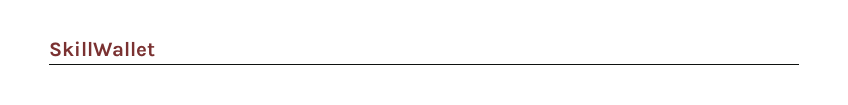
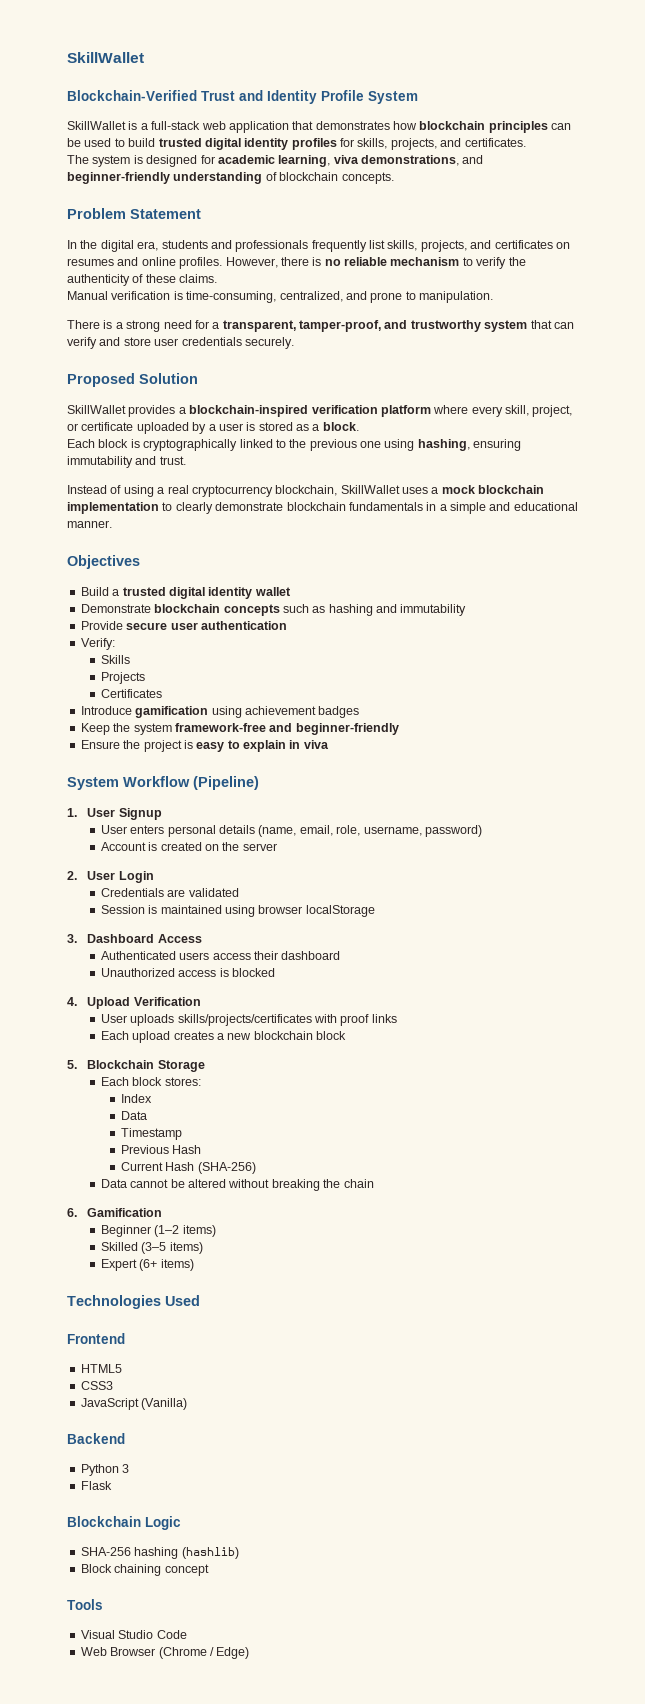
[49,41,155,57] SkillWallet -> [67,52,144,63] [67,90,418,104] [67,121,572,133] [67,138,526,150] [67,155,484,167] [67,172,394,184] [67,208,201,219] [67,240,570,252] [67,257,526,269] [67,274,218,286] [67,291,493,303] [67,320,574,332] [67,337,294,349] [67,373,198,387] [67,405,573,417] [67,422,359,434] [67,439,522,451] [67,456,186,468] [67,485,545,497] [67,502,578,514] [67,520,112,528] [67,555,140,569] [80,587,291,599] [80,604,467,616] [80,621,287,630] [80,638,115,650] [100,655,130,664] [100,672,145,684] [100,689,162,698] [80,706,360,718] [80,723,399,735] [80,740,329,752] [67,776,259,790] [67,808,162,820] [100,825,482,837] [100,842,277,851] [67,871,154,883] [100,888,239,897] [100,905,375,917] [67,934,202,943] [100,951,341,960] [100,968,276,977] [67,997,201,1009] [100,1014,397,1026] [100,1031,347,1043] [67,1060,205,1072] [100,1077,201,1086] [121,1094,153,1103] [121,1111,148,1120] [121,1128,183,1140] [121,1145,202,1154] [121,1162,256,1174] [100,1179,374,1191] [67,1208,163,1217] [100,1225,216,1237] [100,1242,203,1254] [100,1259,194,1271] [67,1295,200,1309] [67,1333,125,1344] [80,1364,122,1373] [80,1381,113,1390] [80,1398,188,1410] [67,1433,125,1444] [80,1464,130,1476] [80,1481,112,1490] [67,1516,181,1530] [80,1547,239,1559] [80,1564,209,1576] [67,1599,103,1610] [80,1630,187,1639] [80,1647,250,1659] SkillWallet // Blockchain-Verified Trust and Identity Profile System // SkillWallet is a full-stack web application that demonstrates how blockchain principles can be used to build trusted digital identity profiles for skills, projects, and certificates. // The system is designed for academic learning, viva demonstrations, and beginner-friendly understanding of blockchain concepts. // Problem Statement // In the digital era, students and professionals frequently list skills, projects, and certificates on resumes and online profiles. However, there is no reliable mechanism to verify the authenticity of these claims. // Manual verification is time-consuming, centralized, and prone to manipulation. // There is a strong need for a transparent, tamper-proof, and trustworthy system that can verify and store user credentials securely. // Proposed Solution // SkillWallet provides a blockchain-inspired verification platform where every skill, project, or certificate uploaded by a user is stored as a block. // Each block is cryptographically linked to the previous one using hashing, ensuring immutability and trust. // Instead of using a real cryptocurrency blockchain, SkillWallet uses a mock blockchain implementation to clearly demonstrate blockchain fundamentals in a simple and educational manner. // Objectives // Build a trusted digital identity wallet // Demonstrate blockchain concepts such as hashing and immutability // Provide secure user authentication // Verify: // Skills // Projects // Certificates // Introduce gamification using achievement badges // Keep the system framework-free and beginner-friendly // Ensure the project is easy to explain in viva // System Workflow (Pipeline) // 1. User Signup // User enters personal details (name, email, role, username, password) // Account is created on the server // 2. User Login // Credentials are validated // Session is maintained using browser localStorage // 3. Dashboard Access // Authenticated users access their dashboard // Unauthorized access is blocked // 4. Upload Verification // User uploads skills/projects/certificates with proof links // Each upload creates a new blockchain block // 5. Blockchain Storage // Each block stores: // Index // Data // Timestamp // Previous Hash // Current Hash (SHA-256) // Data cannot be altered without breaking the chain // 6. Gamification // Beginner (1–2 items) // Skilled (3–5 items) // Expert (6+ items) // Technologies Used // Frontend // HTML5 // CSS3 // JavaScript (Vanilla) // Backend // Python 3 // Flask // Blockchain Logic // SHA-256 hashing (hashlib) // Block chaining concept // Tools // Visual Studio Code // Web Browser (Chrome / Edge)

